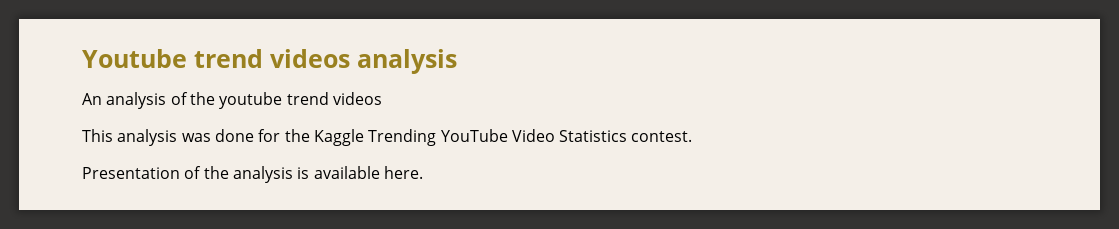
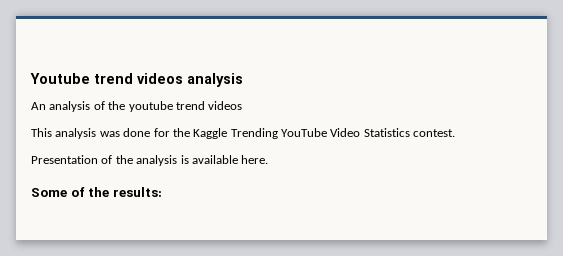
(423, 172) none -> [31,187,162,197] // Some of the results:

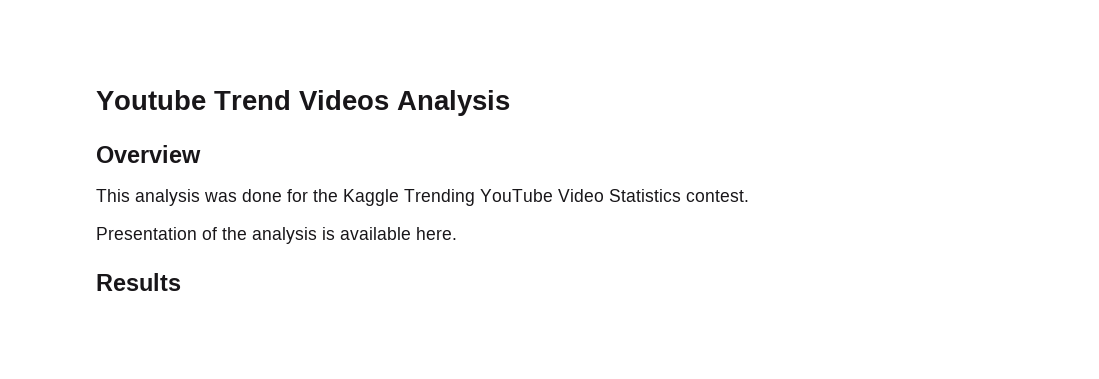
[94,73,243,87] [31,101,243,112] trend videos analysis // An analysis of the youtube trend videos -> [214,90,510,116] [96,145,201,163] Trend Videos Analysis // Overview
[31,187,162,197] Some of the results: -> [96,273,181,291] Results

